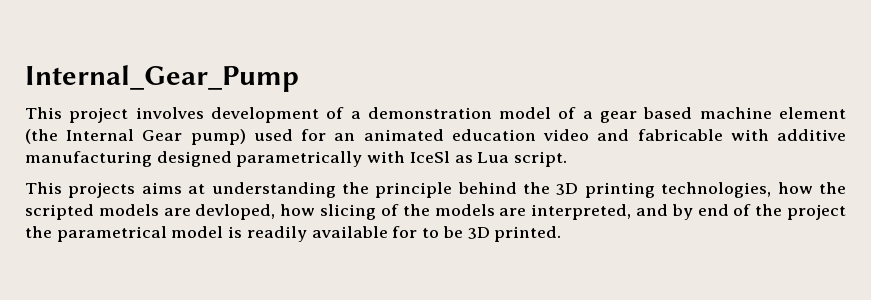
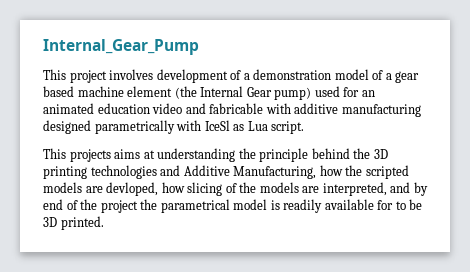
[661,182,772,198] technologies, -> [90,165,317,179] technologies and Additive Manufacturing,

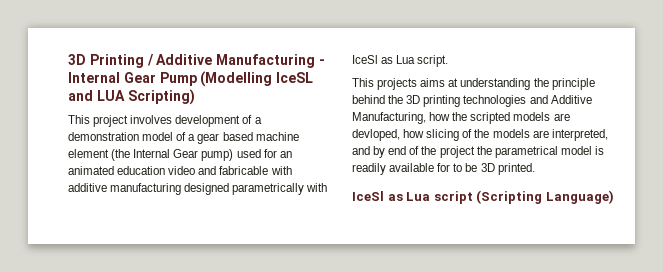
[43,39,199,55] Internal_Gear_Pump -> [68,54,325,68] [68,71,314,87] [68,89,195,105] 3D Printing / Additive Manufacturing - Internal Gear Pump (Modelling IceSL and LUA Scripting)
(104, 223) none -> [352,190,614,204] // IceSl as Lua script (Scripting Language)

